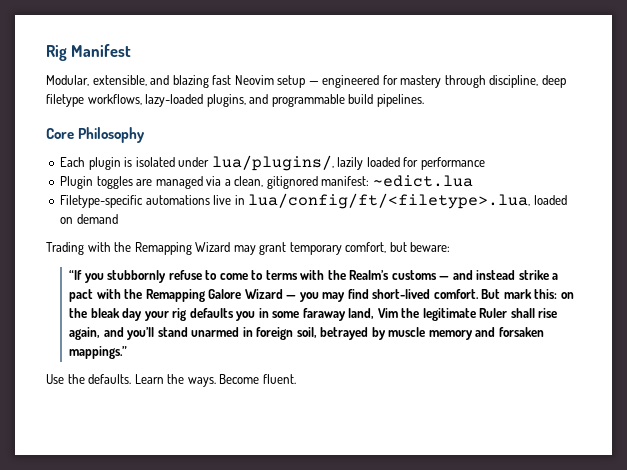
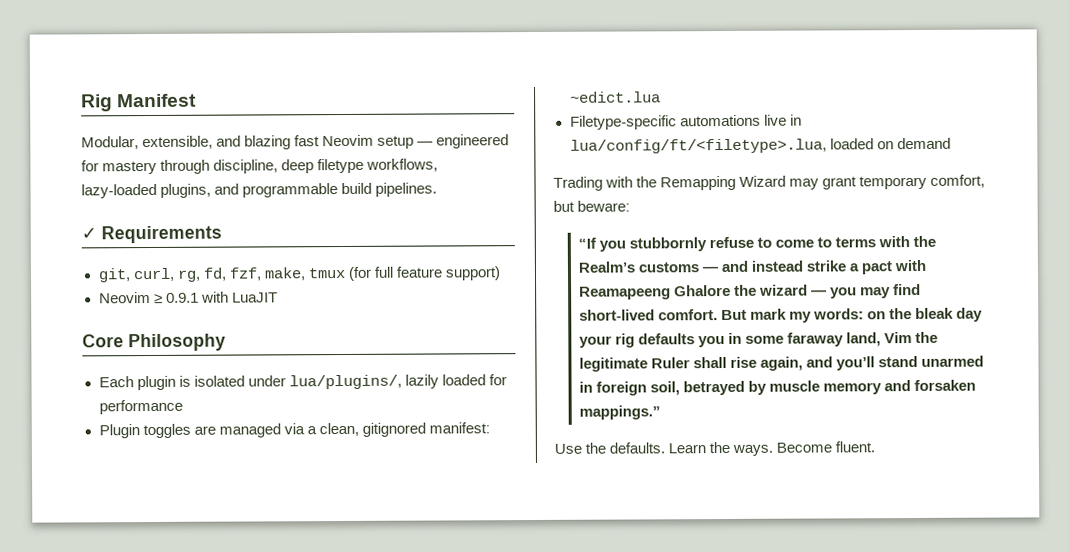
(424, 100) none -> [81,225,222,244] [97,266,502,283] [98,291,278,304] // ✓ Requirements // git, curl, rg, fd, fzf, make, tmux (for full feature support) // Neovim ≥ 0.9.1 with LuaJIT
[124,289,283,302] the Remapping Galore Wizard -> [578,284,808,300] Reamapeeng Ghalore the wizard
[534,289,558,299] this: -> [788,308,865,323] my words:

